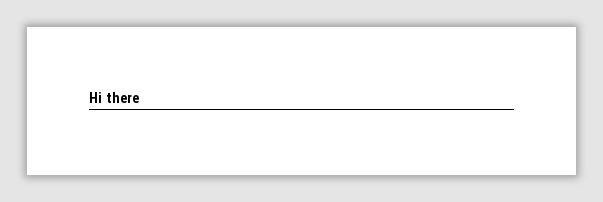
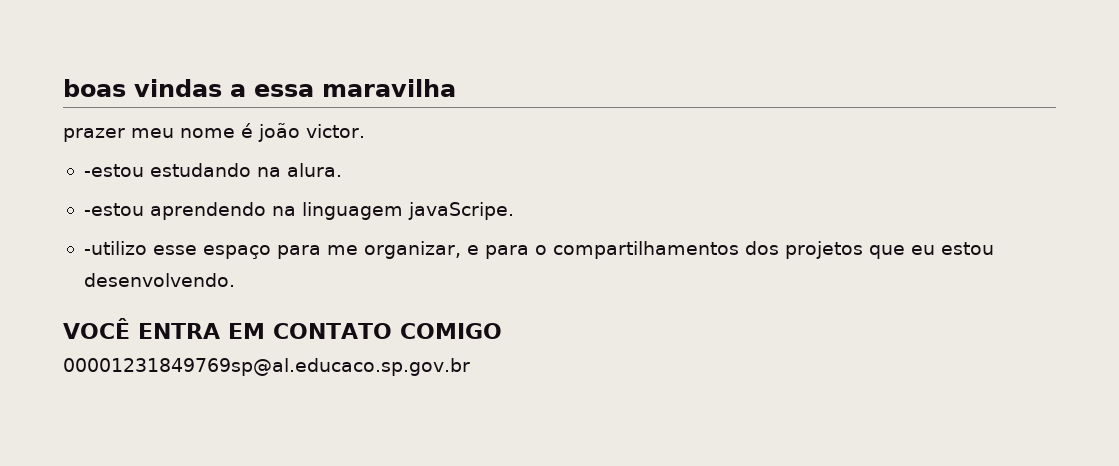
[89,92,139,103] Hi there -> [63,79,456,97] [63,123,365,142] [83,163,342,177] [83,202,514,220] [83,241,994,259] [83,273,235,287] [63,318,502,339] [63,358,470,376] boas vindas a essa maravilha // prazer meu nome é joão victor. // -estou estudando na alura. // -estou aprendendo na linguagem javaScripe. // -utilizo esse espaço para me organizar, e para o compartilhamentos dos projetos que eu estou desenvolvendo. // VOCÊ ENTRA EM CONTATO COMIGO // 00001231849769sp@al.educaco.sp.gov.br

